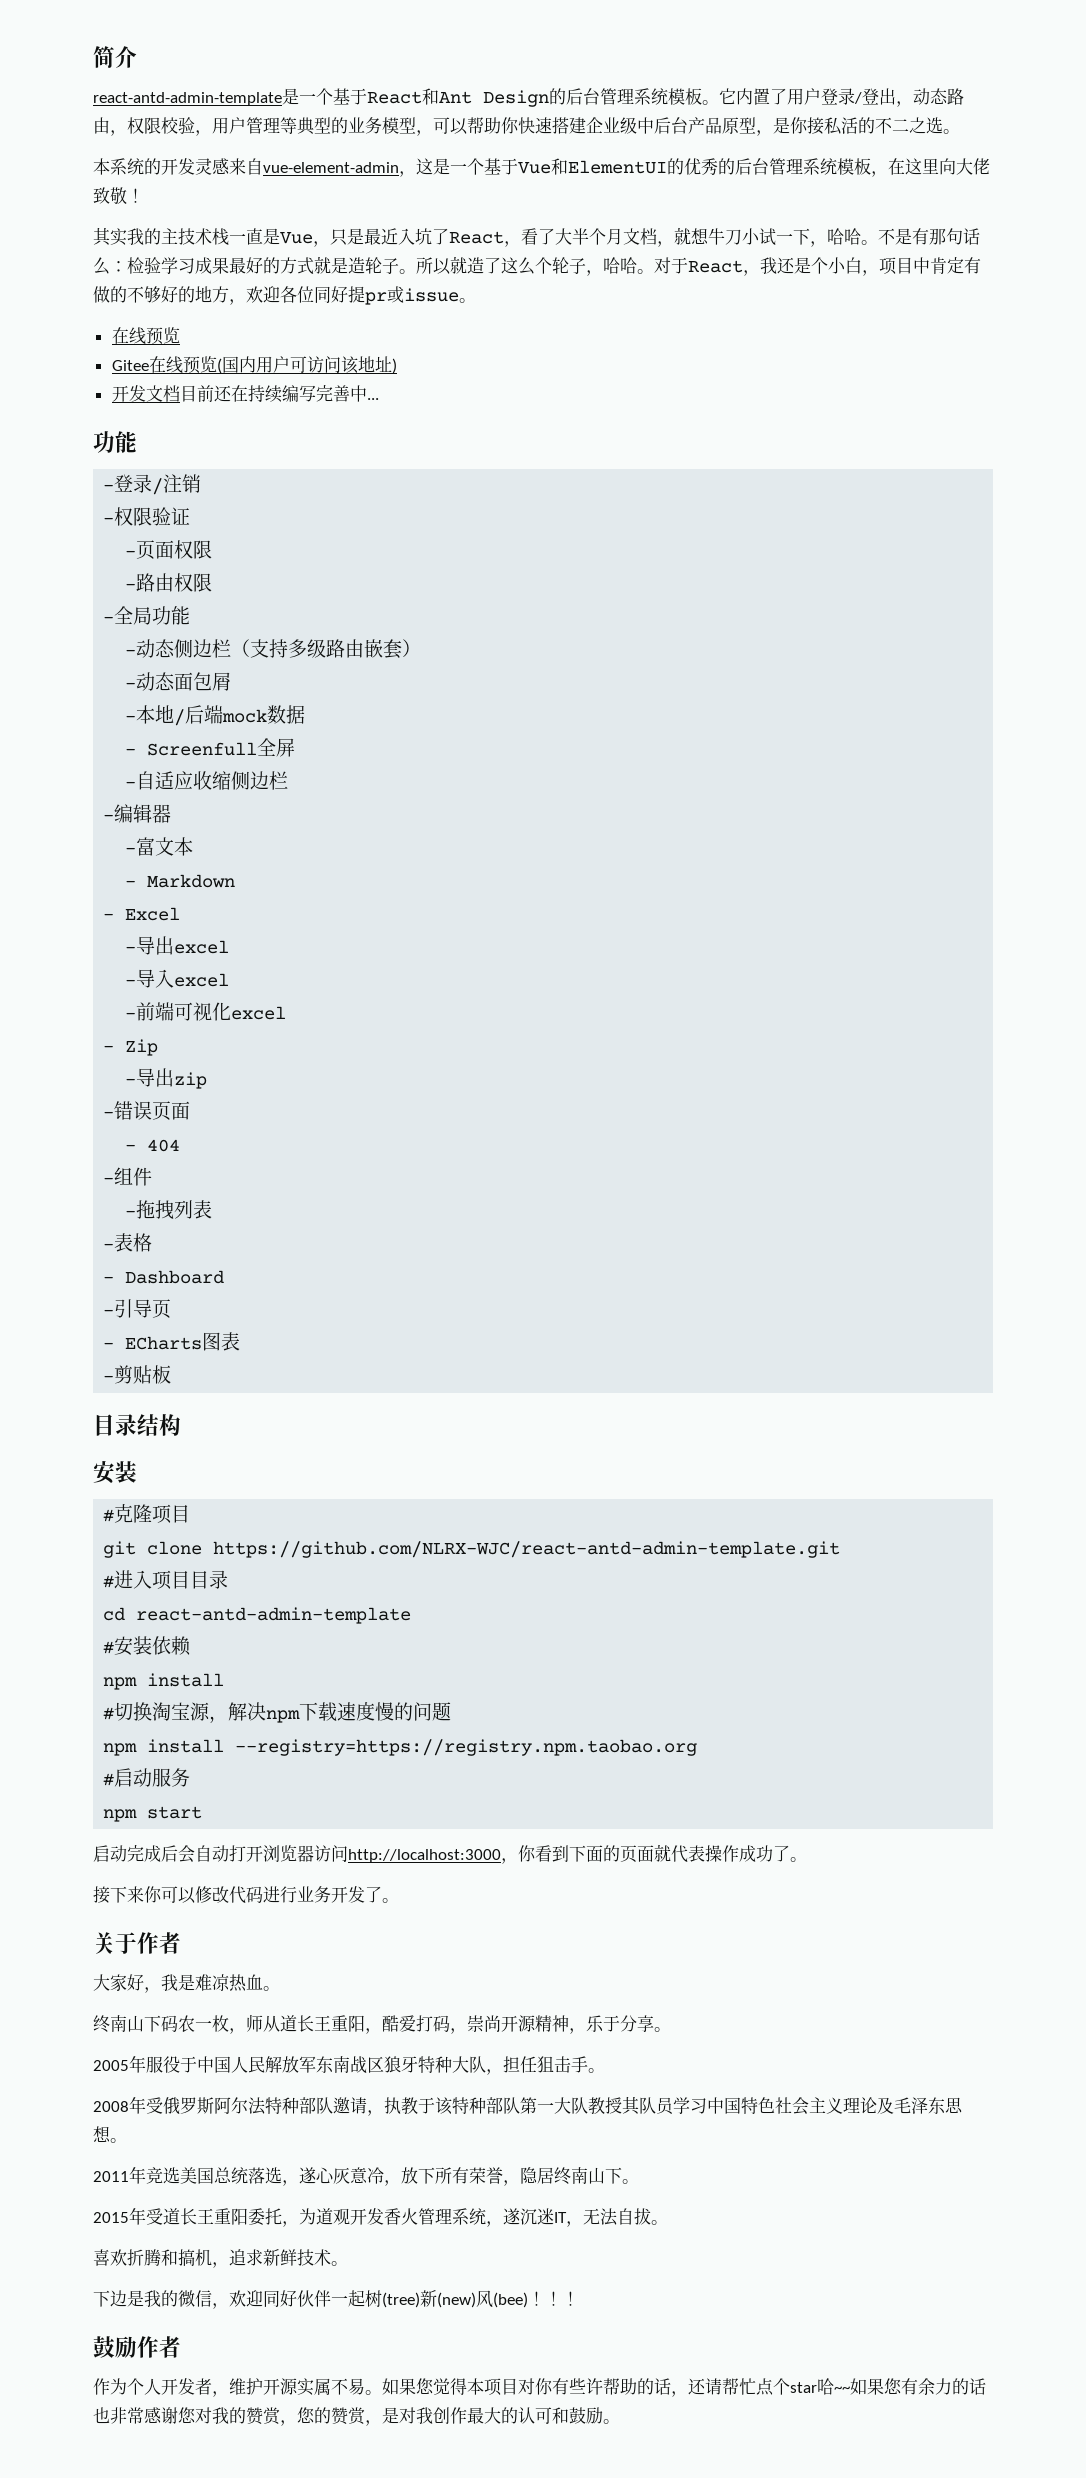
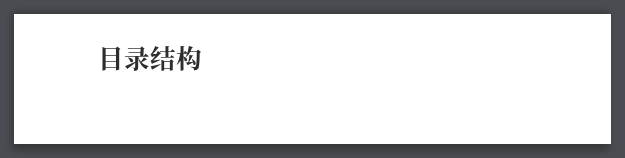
[93,46,137,68] [93,88,964,107] [93,117,960,136] [93,158,990,177] [93,187,144,205] [93,227,980,247] [93,256,981,276] [93,286,476,305] [111,327,180,345] [111,356,397,374] [111,385,379,403] [93,431,137,453] [103,474,202,495] [103,507,191,526] [125,540,213,560] [125,573,213,592] [103,606,191,625] [125,639,422,659] [125,672,232,691] [125,705,306,726] [125,738,296,757] [125,771,289,790] [103,804,172,823] [125,837,194,856] [125,874,236,888] [103,907,181,921] [125,936,230,955] [125,969,230,988] [125,1002,287,1021] [103,1039,159,1056] [125,1068,208,1089] [103,1101,191,1121] [125,1139,181,1152] [103,1167,153,1186] [125,1200,213,1219] [103,1233,153,1252] [103,1270,225,1284] [103,1299,172,1319] [103,1332,241,1351] [103,1365,172,1384] [93,1414,181,1436] [93,1461,137,1484] [103,1504,191,1524] [103,1541,841,1558] [103,1570,229,1590] [103,1607,412,1624] [103,1636,192,1656] [103,1673,225,1690] [103,1702,452,1723] [103,1739,698,1756] [103,1768,191,1787] [103,1806,203,1822] [93,1844,807,1864] [93,1886,399,1904] [93,1932,181,1954] [93,1974,280,1993] [93,2014,671,2034] [93,2055,605,2075] [93,2096,963,2116] [93,2126,127,2143] [93,2166,639,2186] [93,2207,668,2227] [93,2249,348,2268] [93,2290,579,2309] [93,2336,181,2358] [93,2378,986,2397] [93,2407,620,2426] 简介 // react-antd-admin-template是一个基于React和Ant Design的后台管理系统模板。它内置了用户登录/登出，动态路由，权限校验，用户管理等典型的业务模型，可以帮助你快速搭建企业级中后台产品原型，是你接私活的不二之选。 // 本系统的开发灵感来自vue-element-admin，这是一个基于Vue和ElementUI的优秀的后台管理系统模板，在这里向大佬致敬！ // 其实我的主技术栈一直是Vue，只是最近入坑了React，看了大半个月文档，就想牛刀小试一下，哈哈。不是有那句话么：检验学习成果最好的方式就是造轮子。所以就造了这么个轮子，哈哈。对于React，我还是个小白，项目中肯定有做的不够好的地方，欢迎各位同好提pr或issue。 // 在线预览 // Gitee在线预览(国内用户可访问该地址) // 开发文档目前还在持续编写完善中... // 功能 // -登录/注销 // -权限验证 // -页面权限 // -路由权限 // -全局功能 // -动态侧边栏（支持多级路由嵌套） // -动态面包屑 // -本地/后端mock数据 // - Screenfull全屏 // -自适应收缩侧边栏 // -编辑器 // -富文本 // - Markdown // - Excel // -导出excel // -导入excel // -前端可视化excel // - Zip // -导出zip // -错误页面 // - 404 // -组件 // -拖拽列表 // -表格 // - Dashboard // -引导页 // - ECharts图表 // -剪贴板 // 目录结构 // 安装 // #克隆项目 // git clone https://github.com/NLRX-WJC/react-antd-admin-template.git // #进入项目目录 // cd react-antd-admin-template // #安装依赖 // npm install // #切换淘宝源，解决npm下载速度慢的问题 // npm install --registry=https://registry.npm.taobao.org // #启动服务 // npm start // 启动完成后会自动打开浏览器访问http://localhost:3000，你看到下面的页面就代表操作成功了。 // 接下来你可以修改代码进行业务开发了。 // 关于作者 // 大家好，我是难凉热血。 // 终南山下码农一枚，师从道长王重阳，酷爱打码，崇尚开源精神，乐于分享。 // 2005年服役于中国人民解放军东南战区狼牙特种大队，担任狙击手。 // 2008年受俄罗斯阿尔法特种部队邀请，执教于该特种部队第一大队教授其队员学习中国特色社会主义理论及毛泽东思想。 // 2011年竞选美国总统落选，遂心灰意冷，放下所有荣誉，隐居终南山下。 // 2015年受道长王重阳委托，为道观开发香火管理系统，遂沉迷IT，无法自拔。 // 喜欢折腾和搞机，追求新鲜技术。 // 下边是我的微信，欢迎同好伙伴一起树(tree)新(new)风(bee)！！！ // 鼓励作者 // 作为个人开发者，维护开源实属不易。如果您觉得本项目对你有些许帮助的话，还请帮忙点个star哈~~如果您有余力的话也非常感谢您对我的赞赏，您的赞赏，是对我创作最大的认可和鼓励。 -> [98,45,202,71] 目录结构

